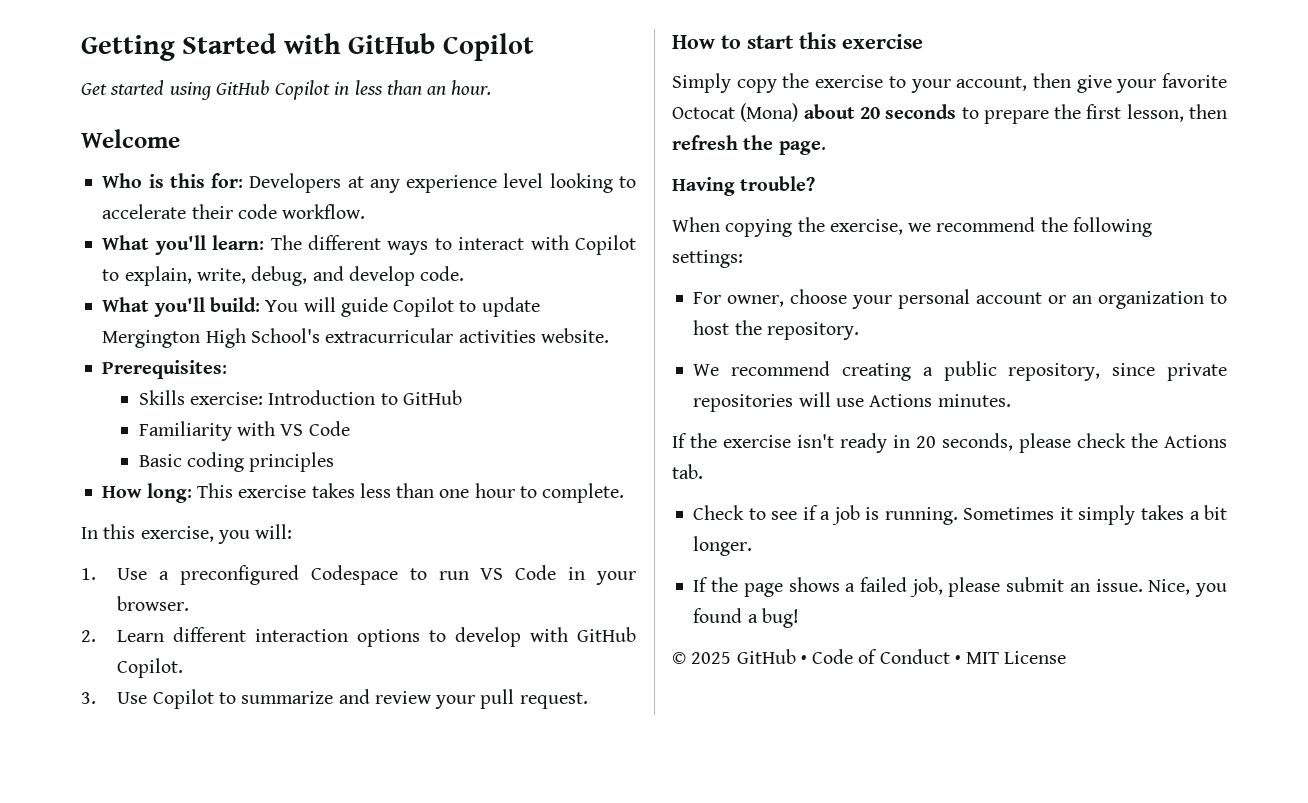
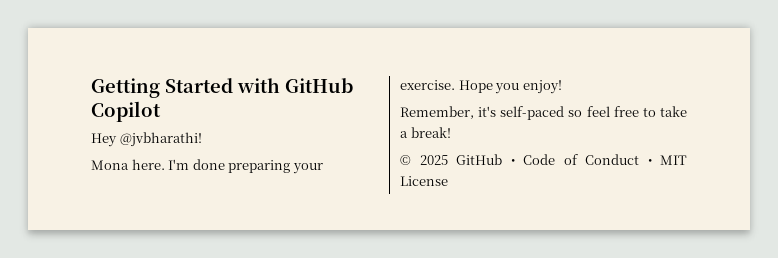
[81,80,492,100] [81,129,180,148] [102,173,636,193] [102,204,366,219] [102,235,636,255] [102,266,465,286] [102,297,540,317] [102,328,609,348] [102,360,228,379] [138,390,462,405] [138,421,350,441] [138,452,335,472] [102,483,625,503] [81,524,293,544] [81,565,636,585] [117,596,190,611] [81,627,636,647] [117,658,184,678] [81,689,588,709] [672,32,923,49] [672,73,1227,93] [672,103,1227,124] [672,135,826,155] [672,176,816,196] [672,217,1152,237] [672,250,743,268] [693,289,1227,309] [693,320,859,340] [693,361,1227,381] [693,392,1011,412] [672,433,1227,453] [672,464,703,479] [693,505,1227,525] [693,536,753,556] [693,577,1227,597] [693,608,799,628] Get started using GitHub Copilot in less than an hour. // Welcome // Who is this for: Developers at any experience level looking to accelerate their code workflow. // What you'll learn: The different ways to interact with Copilot to explain, write, debug, and develop code. // What you'll build: You will guide Copilot to update Mergington High School's extracurricular activities website. // Prerequisites: // Skills exercise: Introduction to GitHub // Familiarity with VS Code // Basic coding principles // How long: This exercise takes less than one hour to complete. // In this exercise, you will: // 1. Use a preconfigured Codespace to run VS Code in your browser. // 2. Learn different interaction options to develop with GitHub Copilot. // 3. Use Copilot to summarize and review your pull request. // How to start this exercise // Simply copy the exercise to your account, then give your favorite Octocat (Mona) about 20 seconds to prepare the first lesson, then refresh the page. // Having trouble? // When copying the exercise, we recommend the following settings: // For owner, choose your personal account or an organization to host the repository. // We recommend creating a public repository, since private repositories will use Actions minutes. // If the exercise isn't ready in 20 seconds, please check the Actions tab. // Check to see if a job is running. Sometimes it simply takes a bit longer. // If the page shows a failed job, please submit an issue. Nice, you found a bug! -> [91,132,202,147] [91,159,323,174] [400,80,562,94] [400,106,687,120] [400,127,451,138] Hey @jvbharathi! // Mona here. I'm done preparing your exercise. Hope you enjoy! // Remember, it's self-paced so feel free to take a break!

